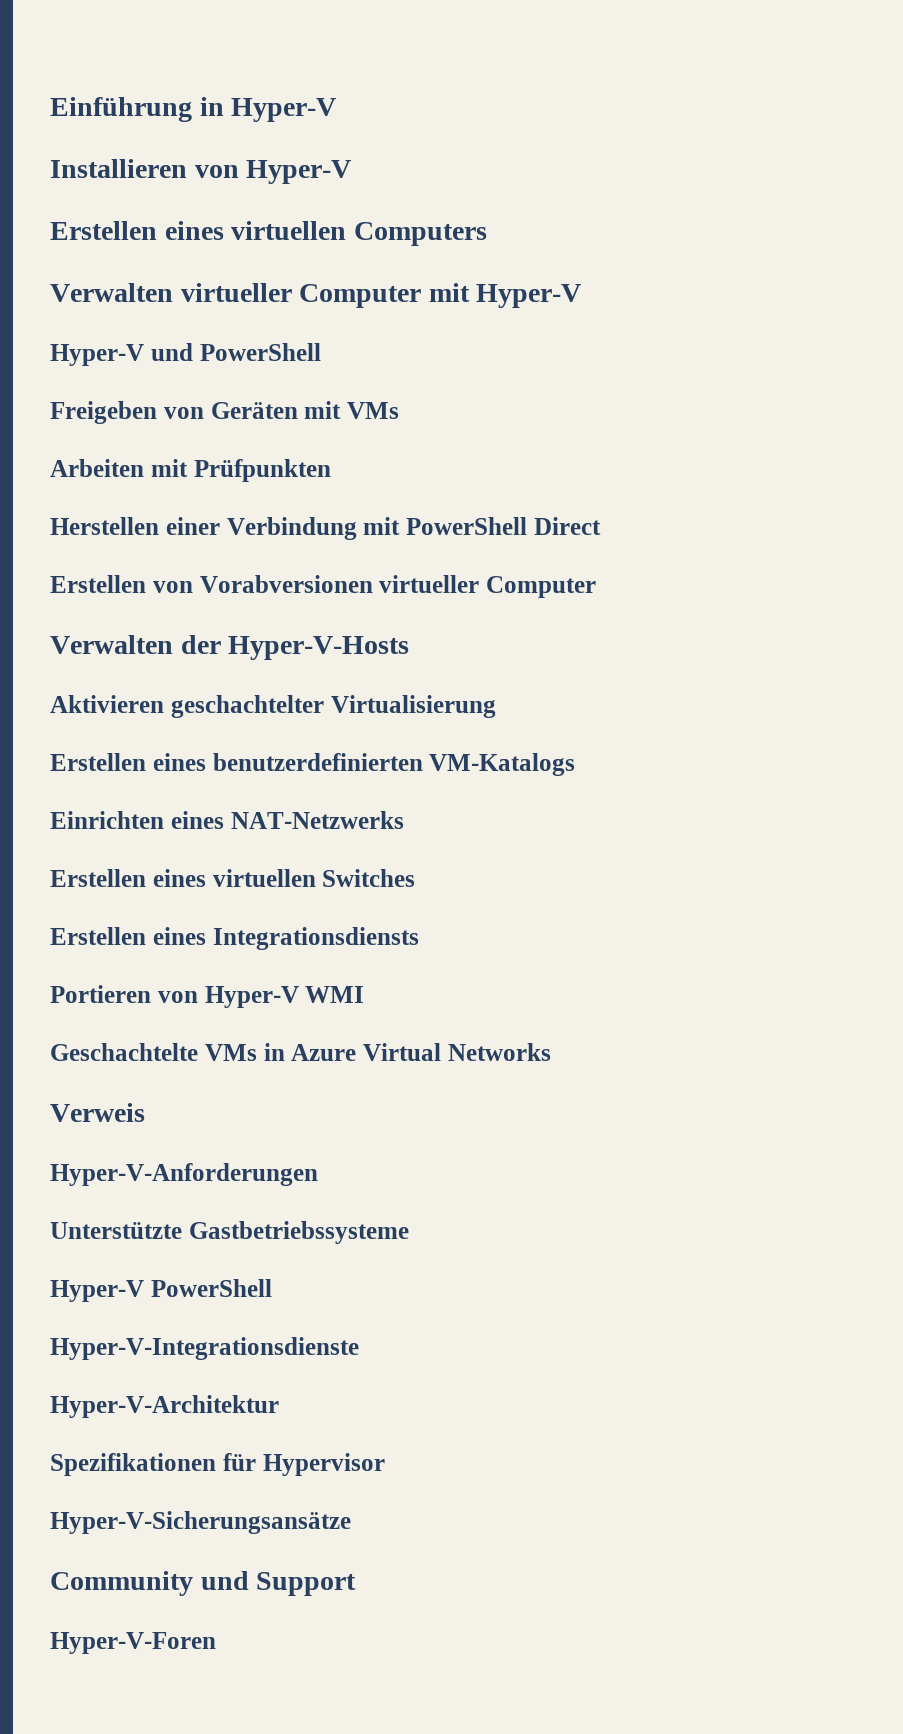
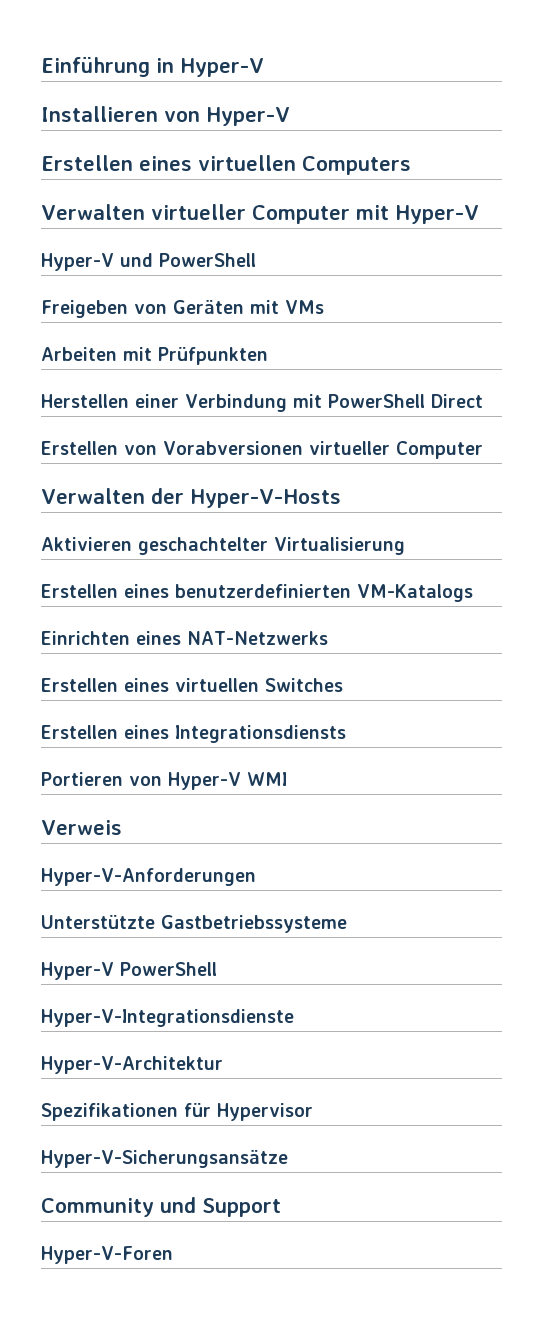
[50,1043,551,1061] // Geschachtelte VMs in Azure Virtual Networks -> (287, 779) none

